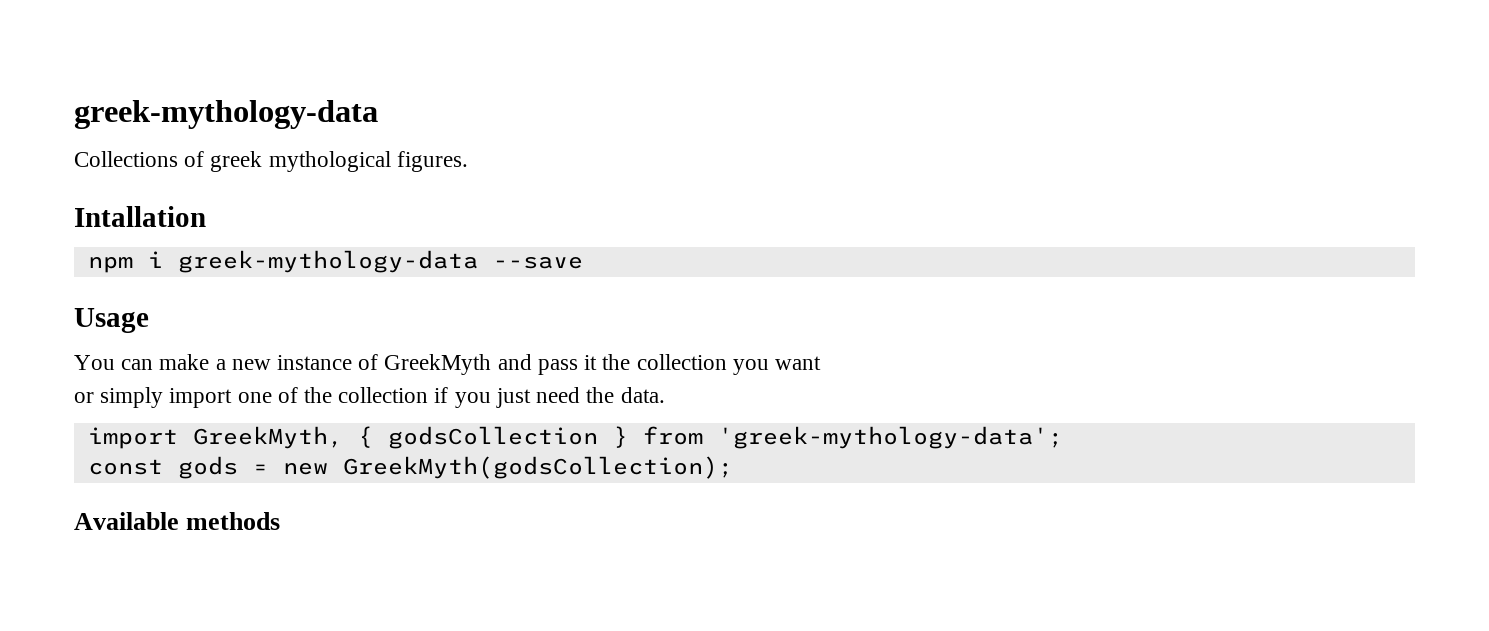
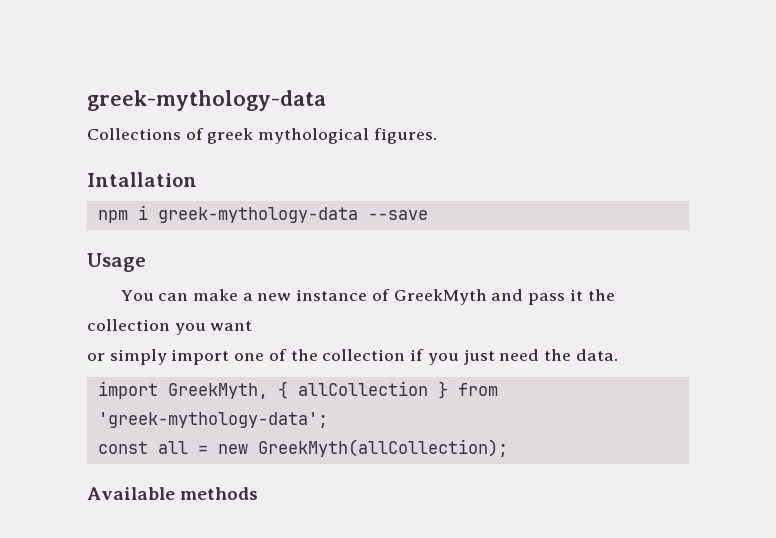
[387,426,598,449] godsCollection -> [297,381,428,396] allCollection
[177,456,238,479] gods -> [157,441,188,454] all
[342,456,733,479] GreekMyth(godsCollection); -> [257,439,508,457] GreekMyth(allCollection);

